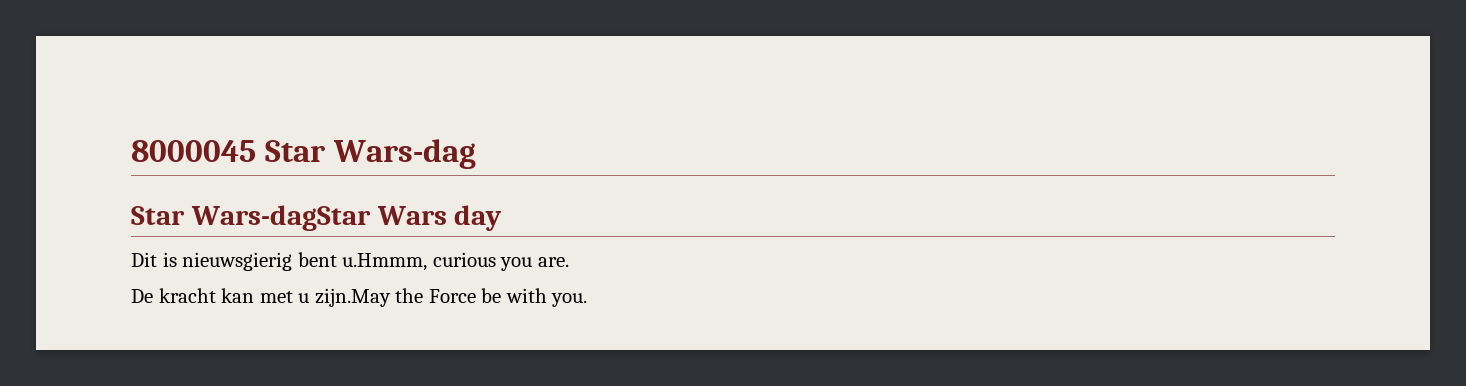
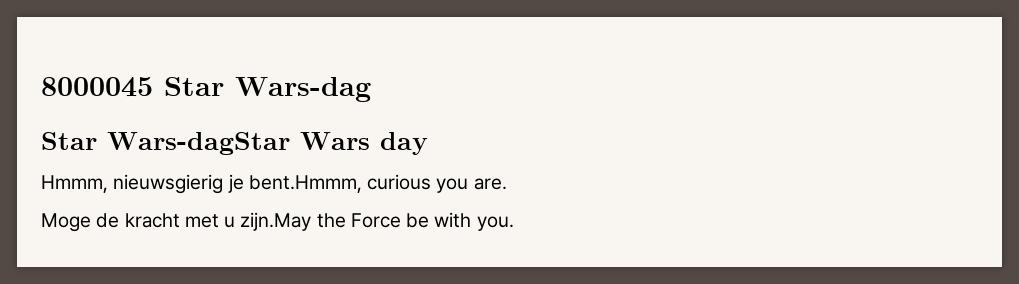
[131,252,428,271] Dit is nieuwsgierig bent u.Hmmm, -> [41,174,362,194] Hmmm, nieuwsgierig je bent.Hmmm,
[131,288,255,303] De kracht kan -> [41,213,180,232] Moge de kracht

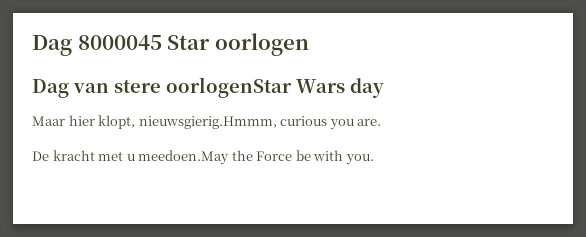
(41, 87) none -> [32,35,72,56] Dag
[235,77,371,102] [41,132,428,155] [41,174,362,194] Wars-dag // Star Wars-dagStar Wars day // Hmmm, nieuwsgierig je bent.Hmmm, -> [214,33,309,56] [32,77,384,98] [32,115,277,129] oorlogen // Dag van stere oorlogenStar Wars day // Maar hier klopt, nieuwsgierig.Hmmm,
[41,213,120,232] Moge de -> [32,151,49,161] De
[240,212,312,231] zijn.May -> [138,150,230,165] meedoen.May

